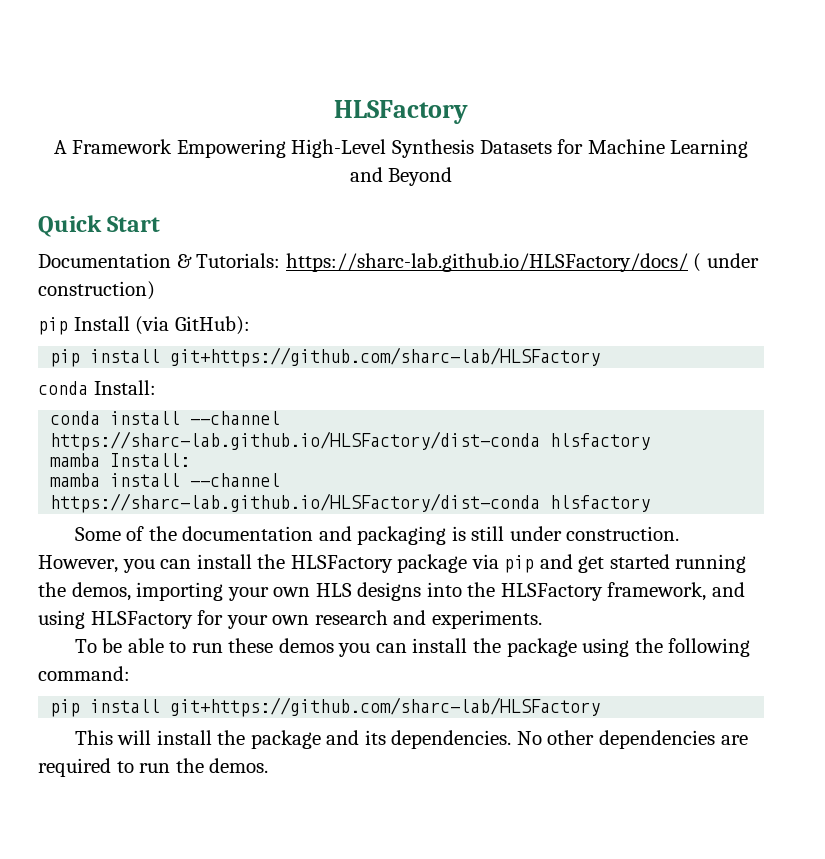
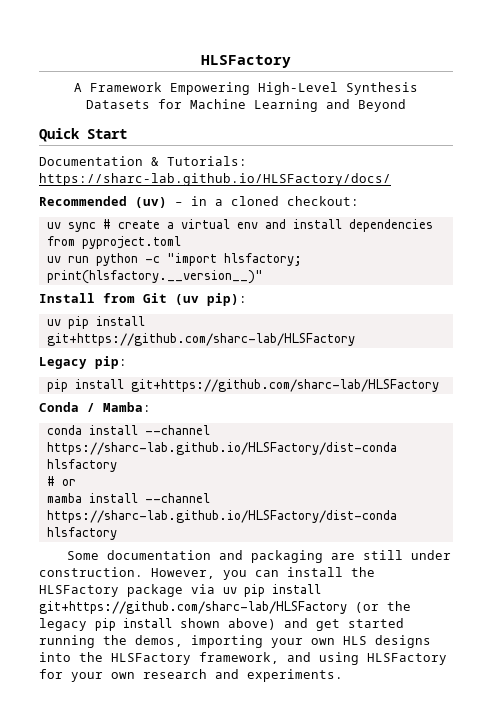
[693,253,759,272] [38,281,155,300] [38,316,250,335] [50,347,601,367] [38,380,156,395] ( under construction) // pip Install (via GitHub): // pip install git+https://github.com/sharc-lab/HLSFactory // conda Install: -> [39,196,359,208] [46,219,433,232] [46,236,181,249] [46,253,302,266] [46,270,263,284] [39,293,247,306] [46,316,145,329] [46,333,355,346] [39,356,127,369] [46,379,439,392] [39,402,151,412] // Recommended (uv) – in a cloned checkout: // uv sync # create a virtual env and install dependencies from pyproject.toml // uv run python -c "import hlsfactory; print(hlsfactory.__version__)" // Install from Git (uv pip): // uv pip install git+https://github.com/sharc-lab/HLSFactory // Legacy pip: // pip install git+https://github.com/sharc-lab/HLSFactory // Conda / Mamba:
[50,453,191,467] mamba Install: -> [46,476,76,486] # or
[126,526,177,541] of the -> (99, 555) none
[451,526,466,541] is -> [330,553,355,560] are
[504,555,535,573] pip -> [223,584,321,597] [39,601,411,614] [39,618,276,631] uv pip install git+https://github.com/sharc-lab/HLSFactory (or the legacy pip install shown above)
[74,638,751,657] [38,666,130,681] [50,697,601,717] [74,730,748,749] [38,758,269,777] // To be able to run these demos you can install the package using the following command: // pip install git+https://github.com/sharc-lab/HLSFactory // This will install the package and its dependencies. No other dependencies are required to run the demos. -> (343, 675) none

